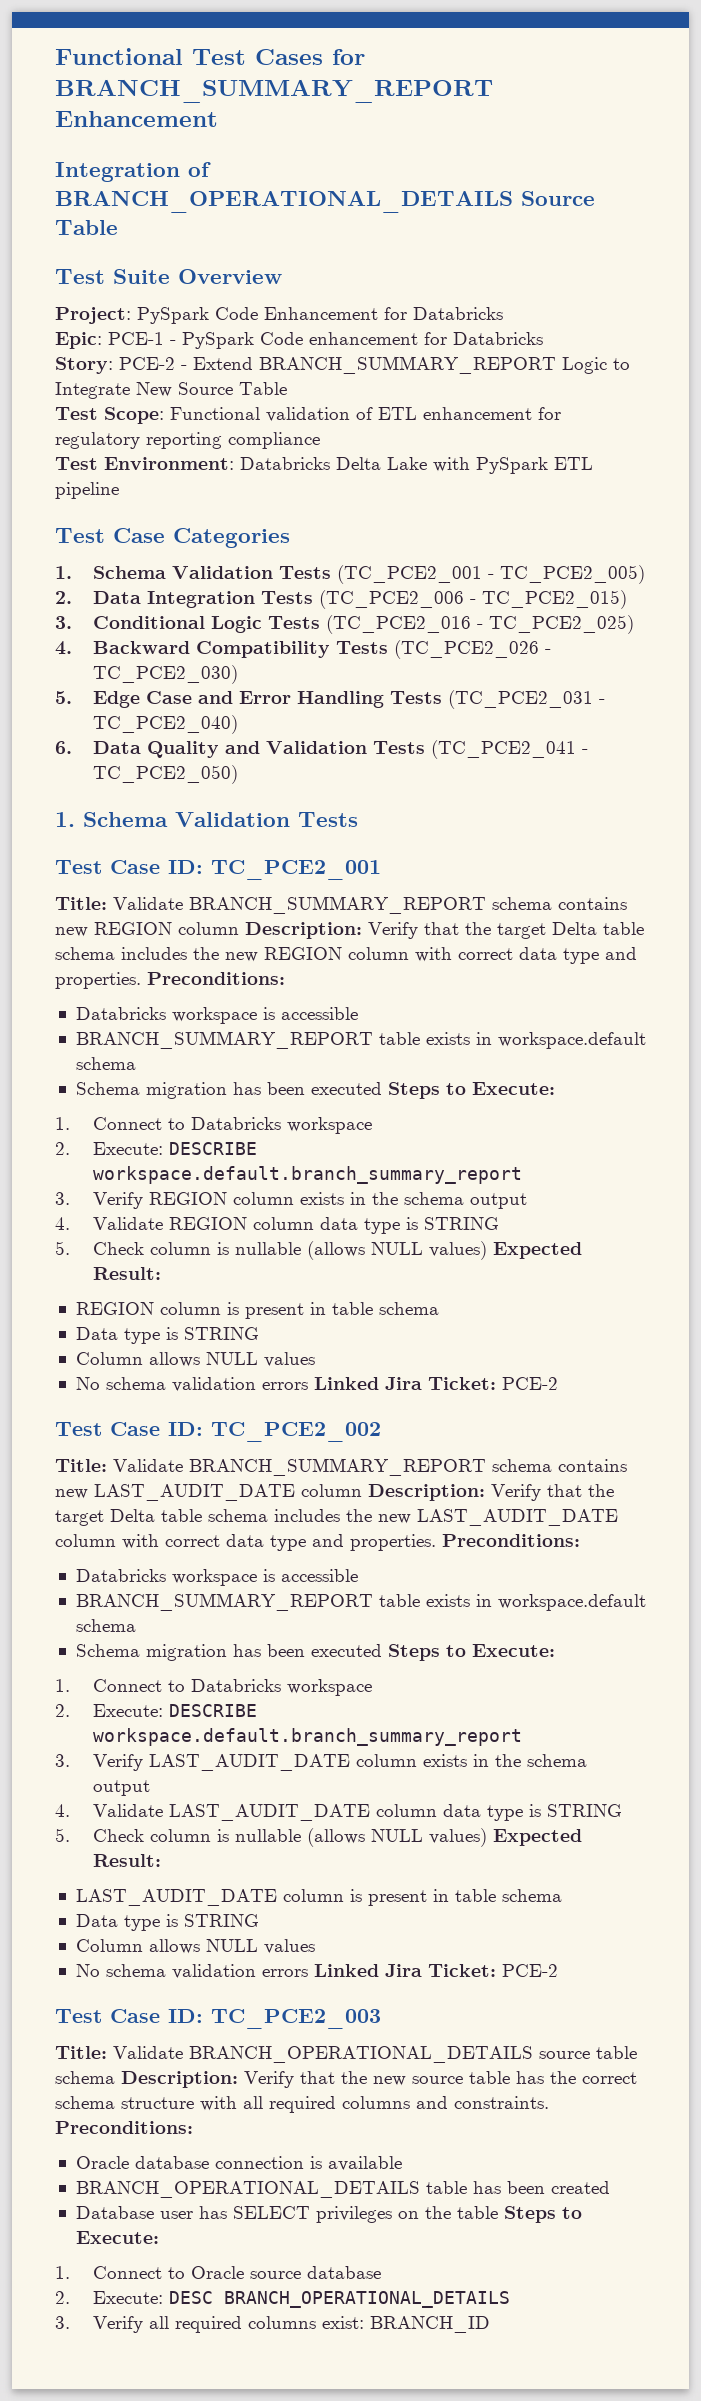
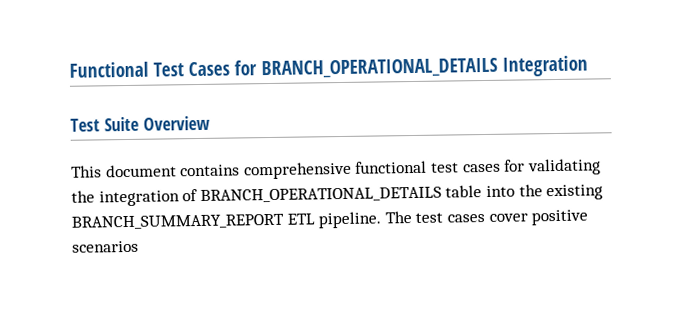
[55,79,493,103] [55,111,218,127] [55,162,211,182] [55,191,595,213] [55,220,118,235] BRANCH_SUMMARY_REPORT Enhancement // Integration of BRANCH_OPERATIONAL_DETAILS Source Table -> [260,55,588,79] BRANCH_OPERATIONAL_DETAILS Integration
[55,307,503,324] [55,332,543,349] [55,356,630,374] [55,382,287,399] [55,407,561,424] [55,432,320,449] [55,457,593,474] [55,482,119,499] [55,528,290,548] [55,565,645,584] [55,590,627,609] [55,615,634,634] [55,640,551,659] [92,665,238,684] [55,690,605,709] [92,715,238,734] [55,740,588,759] [92,765,238,784] [55,812,358,827] [55,860,381,880] [55,896,627,914] [55,922,644,939] [55,947,637,964] [55,972,285,989] [75,1007,358,1024] [75,1031,646,1049] [75,1057,136,1070] [75,1082,555,1099] [55,1117,372,1134] [55,1142,257,1155] [92,1166,522,1184] [55,1192,527,1209] [55,1217,499,1234] [55,1241,582,1260] [92,1267,161,1280] [75,1302,439,1319] [75,1327,259,1344] [75,1352,315,1367] [75,1377,558,1392] [55,1422,381,1442] [55,1458,627,1476] [55,1484,614,1501] [55,1509,618,1526] [55,1534,580,1551] [75,1569,358,1586] [75,1593,646,1611] [75,1619,136,1632] [75,1644,555,1661] [55,1679,372,1696] [55,1704,257,1717] [92,1728,522,1746] [55,1754,587,1771] [92,1780,150,1796] [55,1804,622,1821] [55,1828,582,1847] [92,1854,161,1867] [75,1889,562,1906] [75,1914,259,1931] [75,1939,315,1954] [75,1964,558,1979] [55,2009,381,2029] [55,2046,637,2063] [55,2071,637,2088] [55,2096,549,2113] [55,2121,193,2134] [75,2156,402,2171] [75,2181,610,2198] [75,2206,582,2223] [75,2231,159,2244] [55,2266,381,2279] [55,2291,510,2308] [55,2316,490,2333] Project: PySpark Code Enhancement for Databricks // Epic: PCE-1 - PySpark Code enhancement for Databricks // Story: PCE-2 - Extend BRANCH_SUMMARY_REPORT Logic to Integrate New Source Table // Test Scope: Functional validation of ETL enhancement for regulatory reporting compliance // Test Environment: Databricks Delta Lake with PySpark ETL pipeline // Test Case Categories // 1. Schema Validation Tests (TC_PCE2_001 - TC_PCE2_005) // 2. Data Integration Tests (TC_PCE2_006 - TC_PCE2_015) // 3. Conditional Logic Tests (TC_PCE2_016 - TC_PCE2_025) // 4. Backward Compatibility Tests (TC_PCE2_026 - TC_PCE2_030) // 5. Edge Case and Error Handling Tests (TC_PCE2_031 - TC_PCE2_040) // 6. Data Quality and Validation Tests (TC_PCE2_041 - TC_PCE2_050) // 1. Schema Validation Tests // Test Case ID: TC_PCE2_001 // Title: Validate BRANCH_SUMMARY_REPORT schema contains new REGION column Description: Verify that the target Delta table schema includes the new REGION column with correct data type and properties. Preconditions: // Databricks workspace is accessible // BRANCH_SUMMARY_REPORT table exists in workspace.default schema // Schema migration has been executed Steps to Execute: // 1. Connect to Databricks workspace // 2. Execute: DESCRIBE workspace.default.branch_summary_report // 3. Verify REGION column exists in the schema output // 4. Validate REGION column data type is STRING // 5. Check column is nullable (allows NULL values) Expected Result: // REGION column is present in table schema // Data type is STRING // Column allows NULL values // No schema validation errors Linked Jira Ticket: PCE-2 // Test Case ID: TC_PCE2_002 // Title: Validate BRANCH_SUMMARY_REPORT schema contains new LAST_AUDIT_DATE column Description: Verify that the target Delta table schema includes the new LAST_AUDIT_DATE column with correct data type and properties. Preconditions: // Databricks workspace is accessible // BRANCH_SUMMARY_REPORT table exists in workspace.default schema // Schema migration has been executed Steps to Execute: // 1. Connect to Databricks workspace // 2. Execute: DESCRIBE workspace.default.branch_summary_report // 3. Verify LAST_AUDIT_DATE column exists in the schema output // 4. Validate LAST_AUDIT_DATE column data type is STRING // 5. Check column is nullable (allows NULL values) Expected Result: // LAST_AUDIT_DATE column is present in table schema // Data type is STRING // Column allows NULL values // No schema validation errors Linked Jira Ticket: PCE-2 // Test Case ID: TC_PCE2_003 // Title: Validate BRANCH_OPERATIONAL_DETAILS source table schema Description: Verify that the new source table has the correct schema structure with all required columns and constraints. Preconditions: // Oracle database connection is available // BRANCH_OPERATIONAL_DETAILS table has been created // Database user has SELECT privileges on the table Steps to Execute: // 1. Connect to Oracle source database // 2. Execute: DESC BRANCH_OPERATIONAL_DETAILS // 3. Verify all required columns exist: BRANCH_ID -> [71,158,601,180] [71,184,604,207] [71,209,589,230] [72,240,139,253] This document contains comprehensive functional test cases for validating the integration of BRANCH_OPERATIONAL_DETAILS table into the existing BRANCH_SUMMARY_REPORT ETL pipeline. The test cases cover positive scenarios

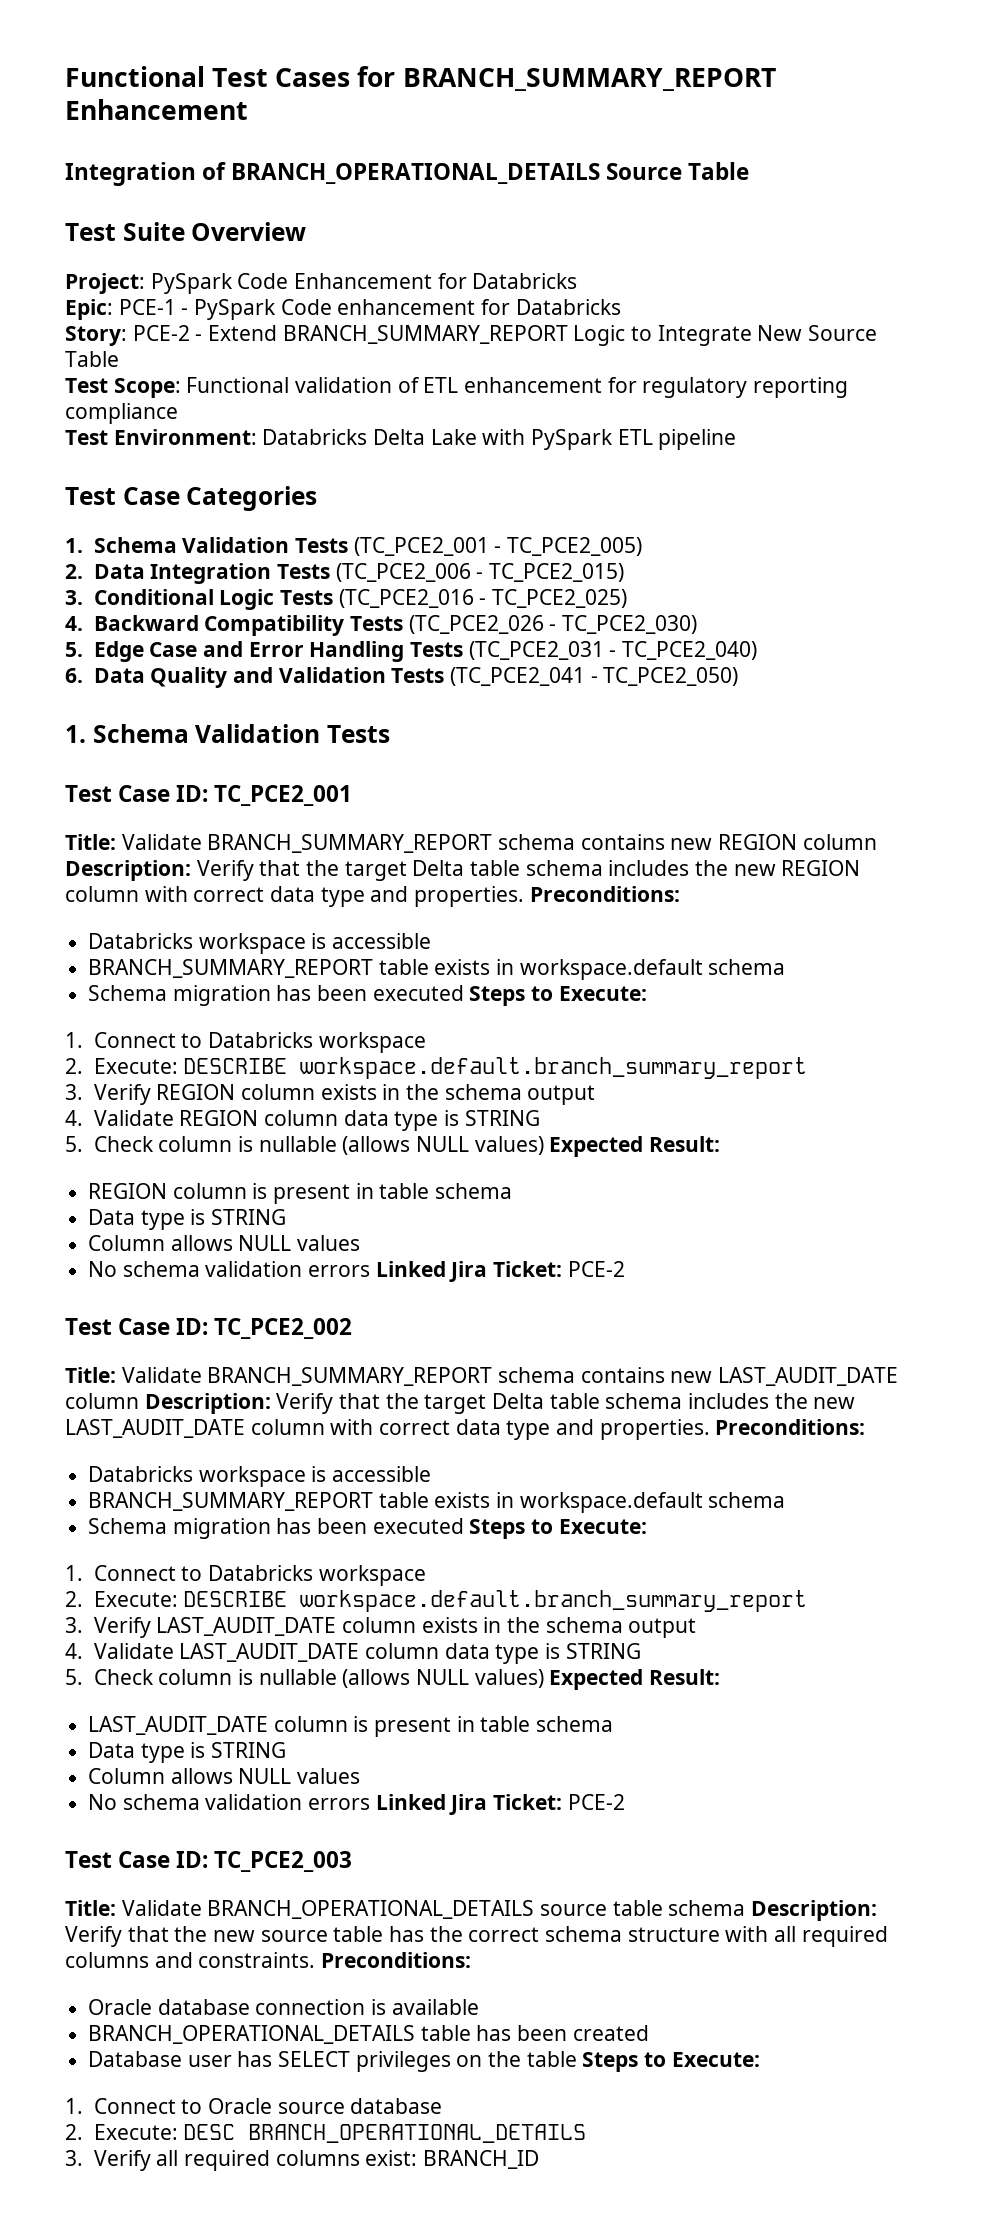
[260,55,588,79] [70,115,210,132] [71,158,601,180] [71,184,604,207] [71,209,589,230] [72,240,139,253] BRANCH_OPERATIONAL_DETAILS Integration // Test Suite Overview // This document contains comprehensive functional test cases for validating the integration of BRANCH_OPERATIONAL_DETAILS table into the existing BRANCH_SUMMARY_REPORT ETL pipeline. The test cases cover positive scenarios -> [402,68,776,91] [65,99,248,120] [65,162,750,186] [65,222,307,241] [65,273,578,294] [65,299,621,320] [65,325,878,346] [65,351,119,367] [65,377,849,398] [65,403,178,424] [65,429,737,450] [65,486,318,511] [65,537,642,556] [65,563,624,584] [65,589,627,610] [65,615,697,636] [65,641,757,662] [65,667,739,688] [65,724,390,743] [65,785,353,806] [65,834,877,853] [65,860,861,881] [65,886,680,907] [88,933,432,954] [88,959,786,980] [88,985,647,1006] [65,1032,426,1053] [65,1057,808,1079] [65,1084,596,1105] [65,1110,540,1131] [65,1136,720,1157] [88,1183,513,1204] [88,1209,287,1230] [88,1235,361,1251] [88,1261,625,1282] [65,1318,353,1339] [65,1367,899,1386] [65,1393,856,1414] [65,1419,866,1440] [88,1466,432,1487] [88,1492,786,1513] [88,1518,647,1539] [65,1565,426,1586] [65,1590,808,1612] [65,1617,697,1638] [65,1643,641,1664] [65,1669,720,1690] [88,1716,614,1737] [88,1742,287,1763] [88,1768,361,1784] [88,1794,625,1815] [65,1851,353,1872] [65,1900,878,1921] [65,1926,888,1947] [65,1952,472,1968] [88,1999,479,2015] [88,2025,649,2044] [88,2051,760,2072] [65,2098,443,2114] [65,2124,587,2143] [65,2150,539,2171] BRANCH_SUMMARY_REPORT Enhancement // Integration of BRANCH_OPERATIONAL_DETAILS Source Table // Test Suite Overview // Project: PySpark Code Enhancement for Databricks // Epic: PCE-1 - PySpark Code enhancement for Databricks // Story: PCE-2 - Extend BRANCH_SUMMARY_REPORT Logic to Integrate New Source Table // Test Scope: Functional validation of ETL enhancement for regulatory reporting compliance // Test Environment: Databricks Delta Lake with PySpark ETL pipeline // Test Case Categories // 1. Schema Validation Tests (TC_PCE2_001 - TC_PCE2_005) // 2. Data Integration Tests (TC_PCE2_006 - TC_PCE2_015) // 3. Conditional Logic Tests (TC_PCE2_016 - TC_PCE2_025) // 4. Backward Compatibility Tests (TC_PCE2_026 - TC_PCE2_030) // 5. Edge Case and Error Handling Tests (TC_PCE2_031 - TC_PCE2_040) // 6. Data Quality and Validation Tests (TC_PCE2_041 - TC_PCE2_050) // 1. Schema Validation Tests // Test Case ID: TC_PCE2_001 // Title: Validate BRANCH_SUMMARY_REPORT schema contains new REGION column Description: Verify that the target Delta table schema includes the new REGION column with correct data type and properties. Preconditions: // Databricks workspace is accessible // BRANCH_SUMMARY_REPORT table exists in workspace.default schema // Schema migration has been executed Steps to Execute: // 1. Connect to Databricks workspace // 2. Execute: DESCRIBE workspace.default.branch_summary_report // 3. Verify REGION column exists in the schema output // 4. Validate REGION column data type is STRING // 5. Check column is nullable (allows NULL values) Expected Result: // REGION column is present in table schema // Data type is STRING // Column allows NULL values // No schema validation errors Linked Jira Ticket: PCE-2 // Test Case ID: TC_PCE2_002 // Title: Validate BRANCH_SUMMARY_REPORT schema contains new LAST_AUDIT_DATE column Description: Verify that the target Delta table schema includes the new LAST_AUDIT_DATE column with correct data type and properties. Preconditions: // Databricks workspace is accessible // BRANCH_SUMMARY_REPORT table exists in workspace.default schema // Schema migration has been executed Steps to Execute: // 1. Connect to Databricks workspace // 2. Execute: DESCRIBE workspace.default.branch_summary_report // 3. Verify LAST_AUDIT_DATE column exists in the schema output // 4. Validate LAST_AUDIT_DATE column data type is STRING // 5. Check column is nullable (allows NULL values) Expected Result: // LAST_AUDIT_DATE column is present in table schema // Data type is STRING // Column allows NULL values // No schema validation errors Linked Jira Ticket: PCE-2 // Test Case ID: TC_PCE2_003 // Title: Validate BRANCH_OPERATIONAL_DETAILS source table schema Description: Verify that the new source table has the correct schema structure with all required columns and constraints. Preconditions: // Oracle database connection is available // BRANCH_OPERATIONAL_DETAILS table has been created // Database user has SELECT privileges on the table Steps to Execute: // 1. Connect to Oracle source database // 2. Execute: DESC BRANCH_OPERATIONAL_DETAILS // 3. Verify all required columns exist: BRANCH_ID

